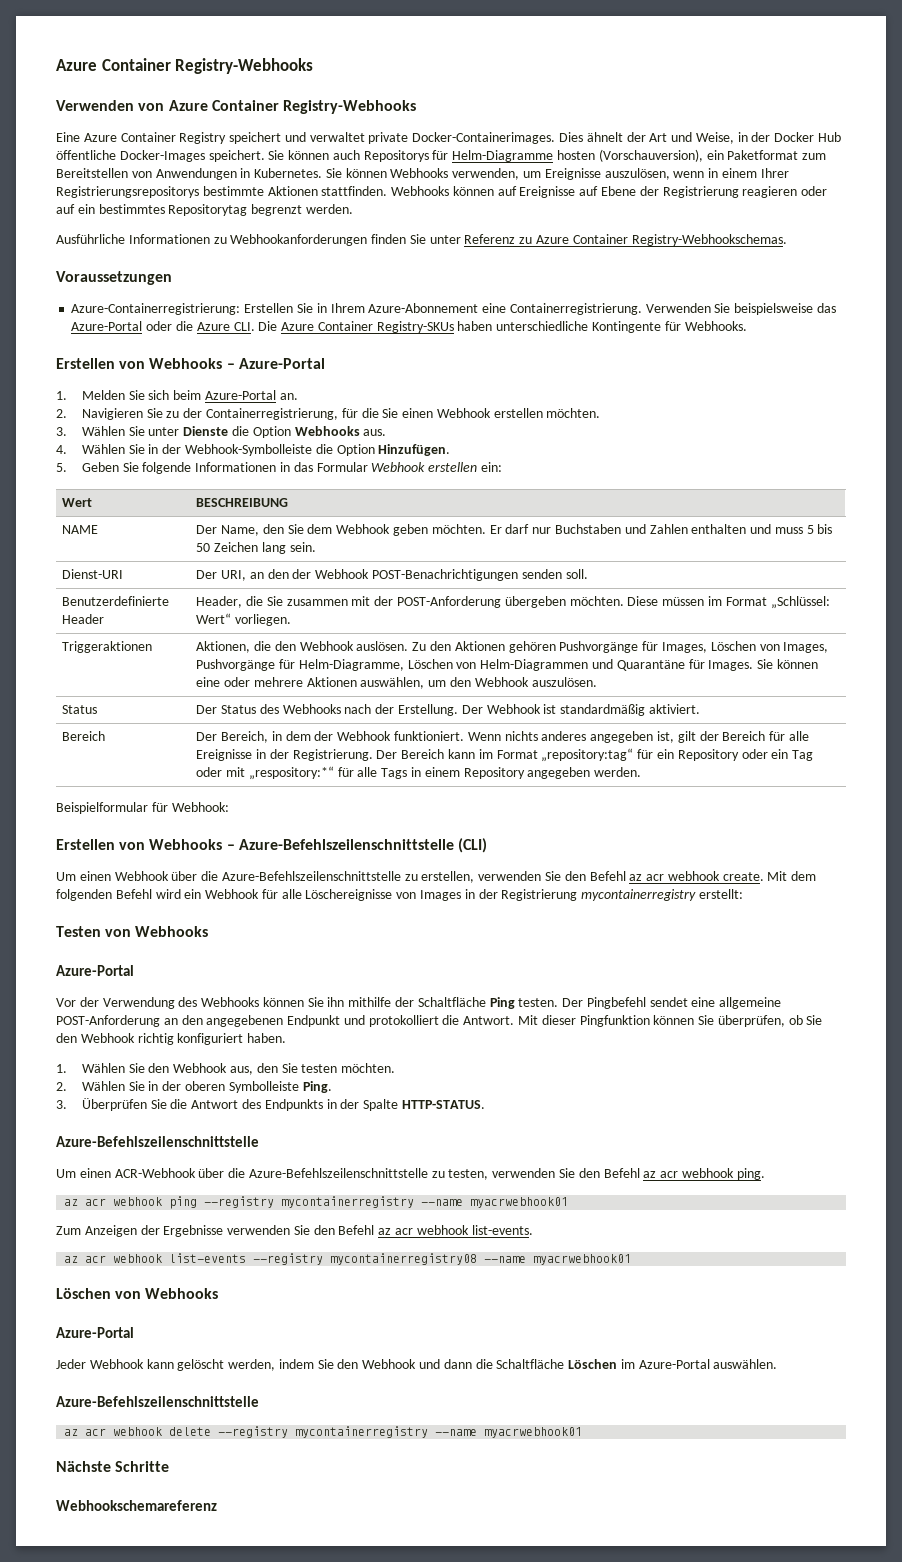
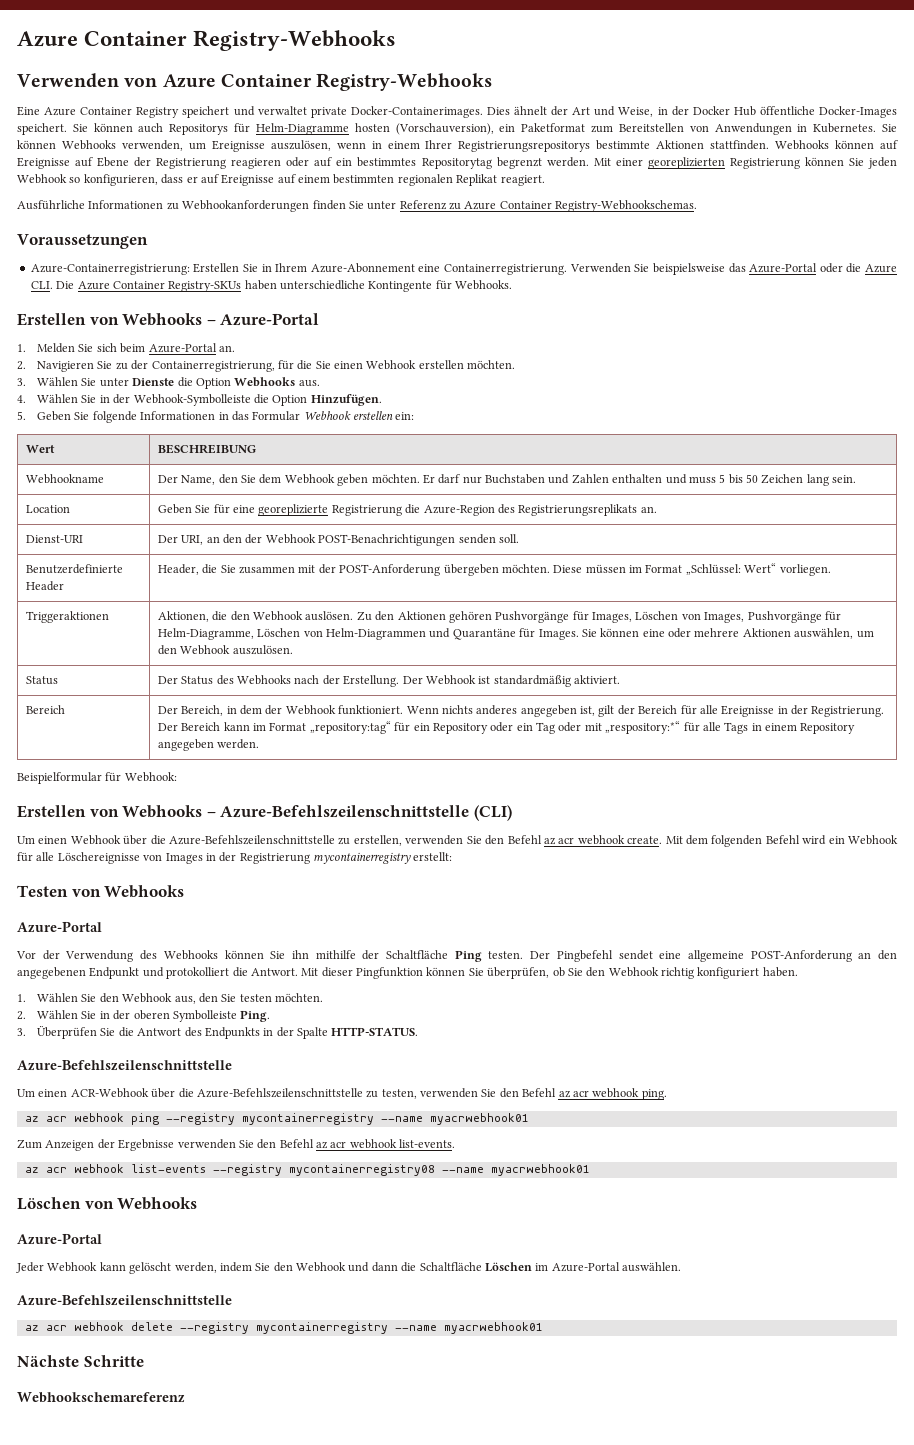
(353, 209) none -> [593,157,898,169] [17,174,545,186] Mit einer georeplizierten Registrierung können Sie jeden Webhook so konfigurieren, dass er auf Ereignisse auf einem bestimmten regionalen Replikat reagiert.
[62,525,99,534] NAME -> [25,474,104,484] Webhookname
(316, 547) none -> [25,505,70,513] [157,504,657,516] // Location | Geben Sie für eine georeplizierte Registrierung die Azure-Region des Registrierungsreplikats an.

